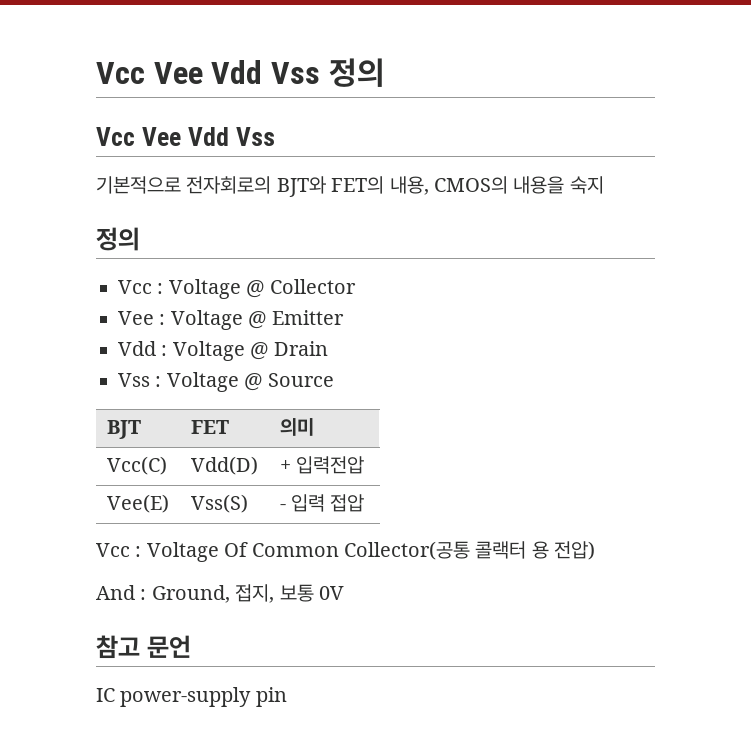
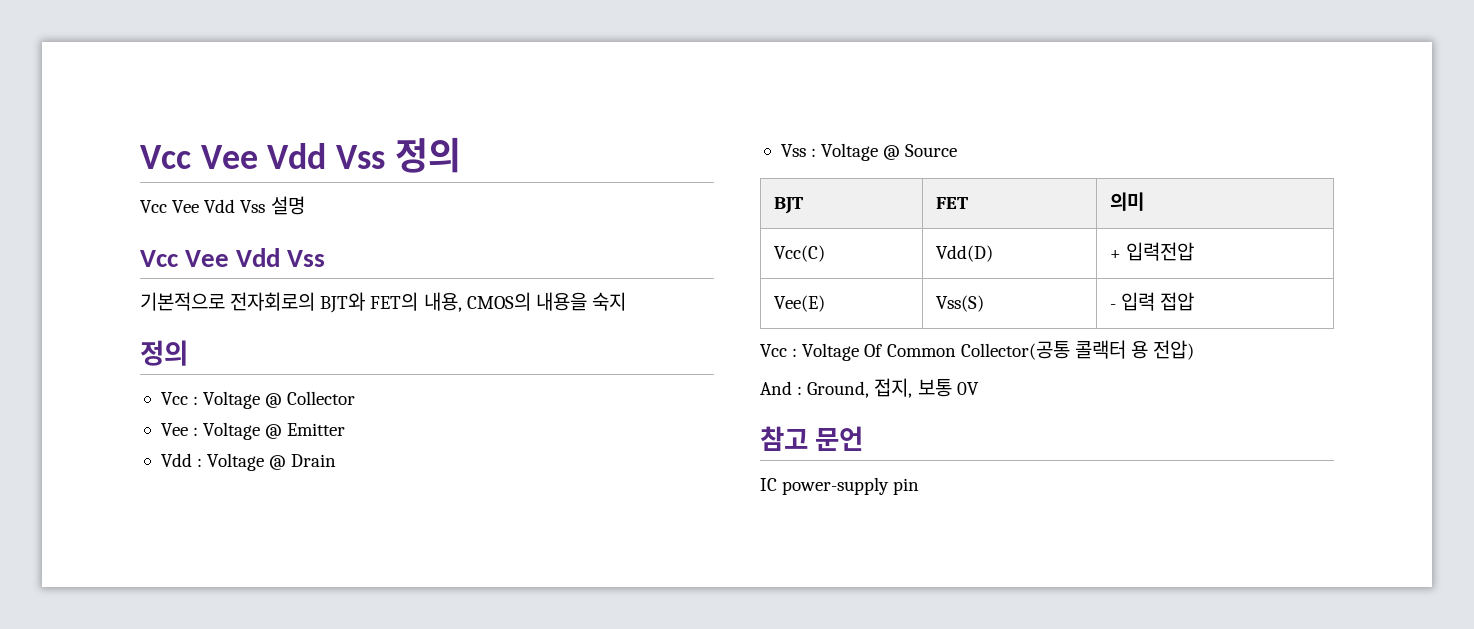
(385, 72) none -> [140,196,305,215] // Vcc Vee Vdd Vss 설명

